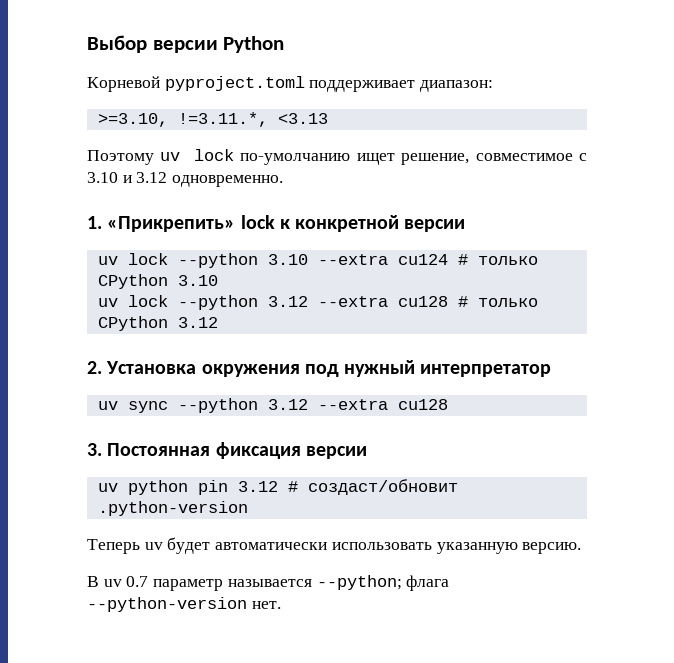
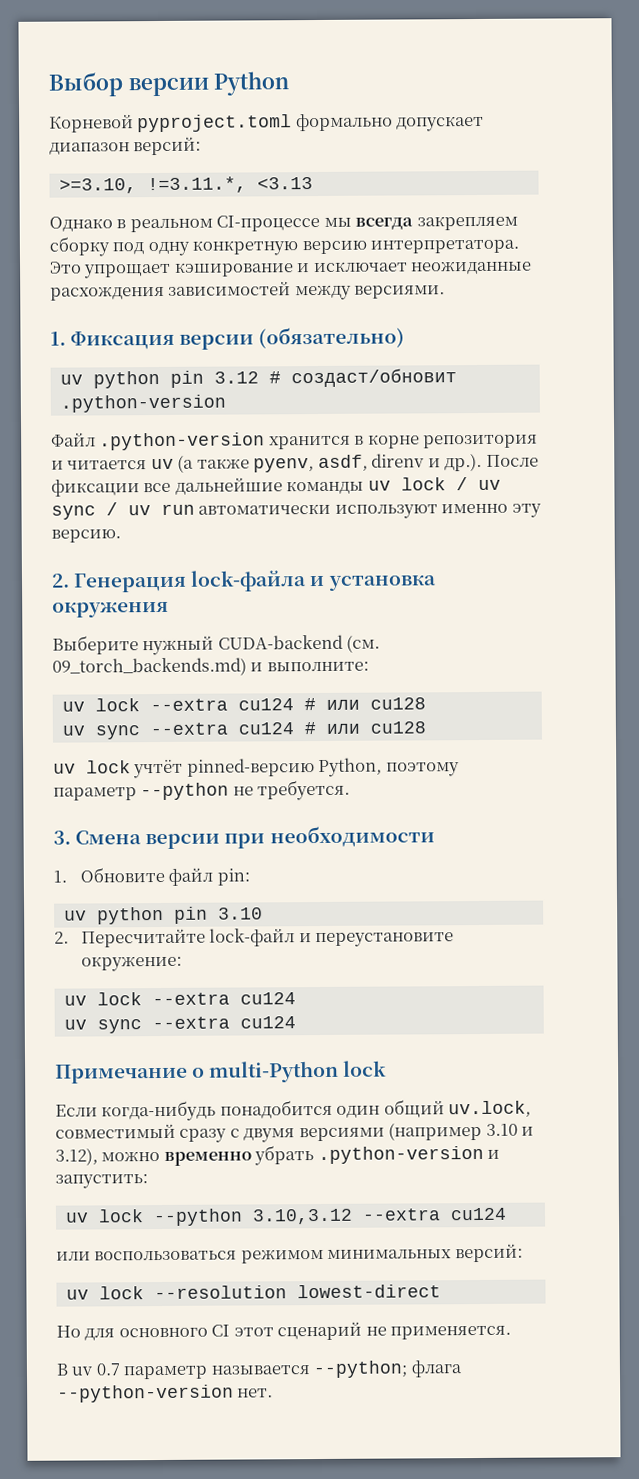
[309,80,494,92] поддерживает диапазон: -> [295,113,485,132] [49,136,202,156] формально допускает диапазон версий:
[87,149,588,165] [87,172,284,187] [87,215,466,232] [97,253,538,268] [97,274,218,289] [97,295,538,310] [97,316,218,331] [87,360,552,377] [97,398,448,413] [87,442,367,459] Поэтому uv lock по-умолчанию ищет решение, совместимое с 3.10 и 3.12 одновременно. // 1. «Прикрепить» lock к конкретной версии // uv lock --python 3.10 --extra cu124 # только CPython 3.10 // uv lock --python 3.12 --extra cu128 # только CPython 3.12 // 2. Установка окружения под нужный интерпретатор // uv sync --python 3.12 --extra cu128 // 3. Постоянная фиксация версии -> [49,214,518,233] [49,236,520,257] [49,260,533,279] [50,281,446,301] [50,326,406,350] Однако в реальном CI-процессе мы всегда закрепляем сборку под одну конкретную версию интерпретатора. Это упрощает кэширование и исключает неожиданные расхождения зависимостей между версиями. // 1. Фиксация версии (обязательно)
[87,537,582,554] Теперь uv будет автоматически использовать указанную версию. -> [51,432,539,451] [51,452,539,473] [51,477,501,497] [51,502,542,520] [51,529,121,543] [51,570,437,593] [52,601,169,618] [52,634,381,656] [52,657,369,677] [61,697,426,712] [61,721,426,740] [53,757,460,779] [53,779,351,801] [53,825,435,850] [53,866,250,886] [63,906,263,925] [54,928,454,948] [80,955,182,972] [63,992,296,1006] [63,1016,296,1034] [55,1060,388,1084] [55,1099,532,1122] [55,1121,535,1143] [55,1145,501,1166] [55,1174,148,1189] [64,1207,507,1227] [56,1243,523,1264] [65,1284,441,1300] [56,1321,512,1341] Файл .python-version хранится в корне репозитория и читается uv (а также pyenv, asdf, direnv и др.). После фиксации все дальнейшие команды uv lock / uv sync / uv run автоматически используют именно эту версию. // 2. Генерация lock-файла и установка окружения // Выберите нужный CUDA-backend (см. 09_torch_backends.md) и выполните: // uv lock --extra cu124 # или cu128 // uv sync --extra cu124 # или cu128 // uv lock учтёт pinned-версию Python, поэтому параметр --python не требуется. // 3. Смена версии при необходимости // 1. Обновите файл pin: // uv python pin 3.10 // 2. Пересчитайте lock-файл и переустановите окружение: // uv lock --extra cu124 // uv sync --extra cu124 // Примечание о multi-Python lock // Если когда-нибудь понадобится один общий uv.lock, совместимый сразу с двумя версиями (например 3.10 и 3.12), можно временно убрать .python-version и запустить: // uv lock --python 3.10,3.12 --extra cu124 // или воспользоваться режимом минимальных версий: // uv lock --resolution lowest-direct // Но для основного CI этот сценарий не применяется.

